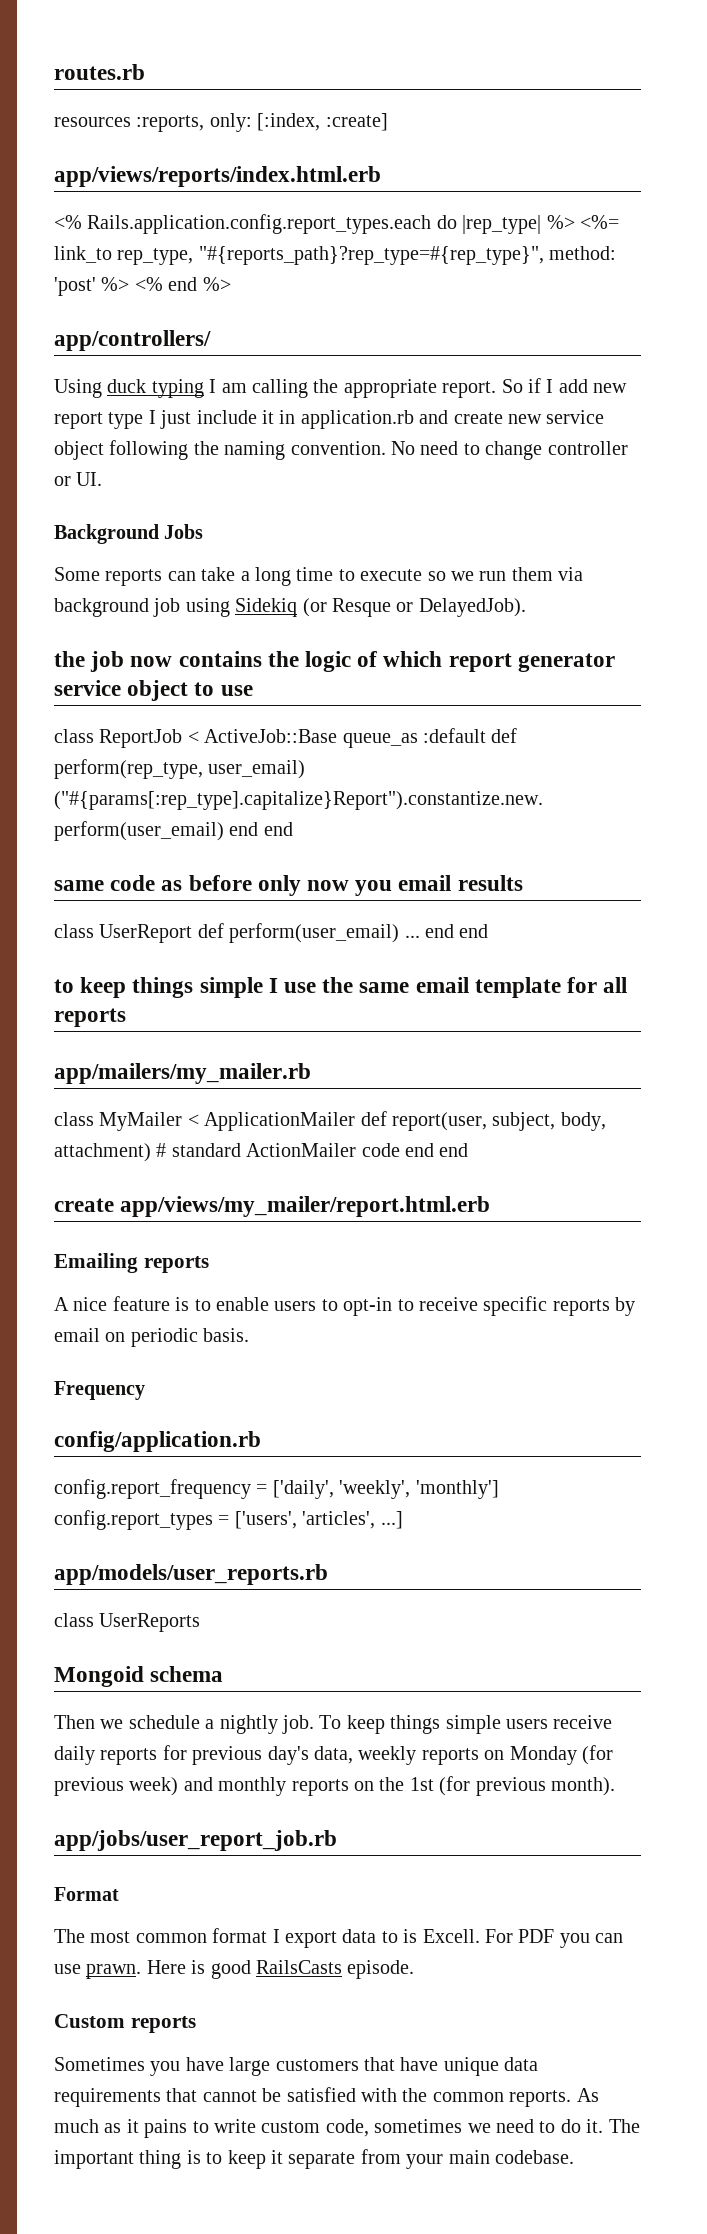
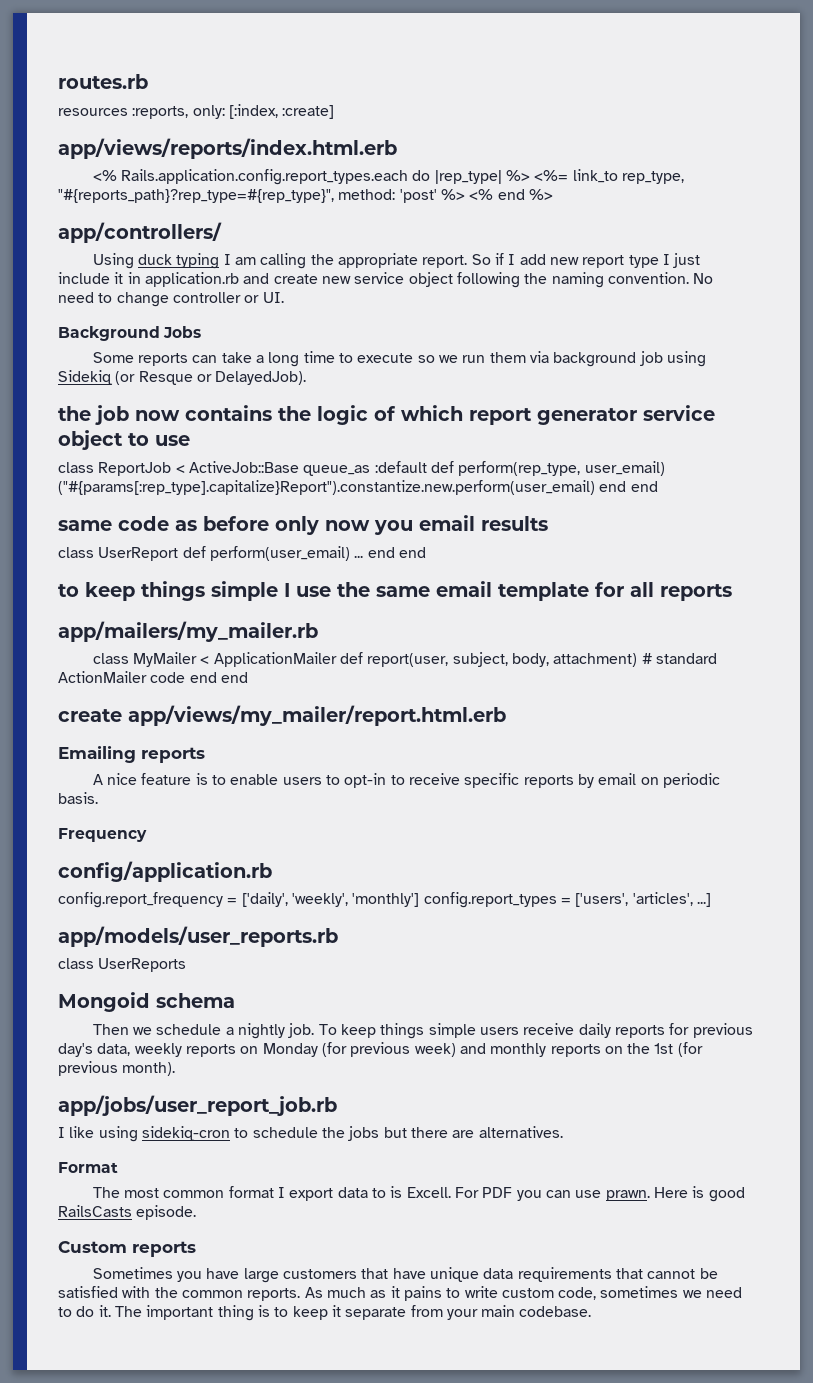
(337, 1840) none -> [58,1126,563,1142] // I like using sidekiq-cron to schedule the jobs but there are alternatives.

